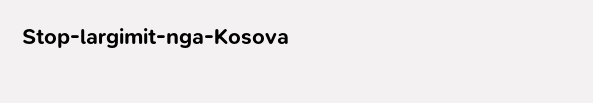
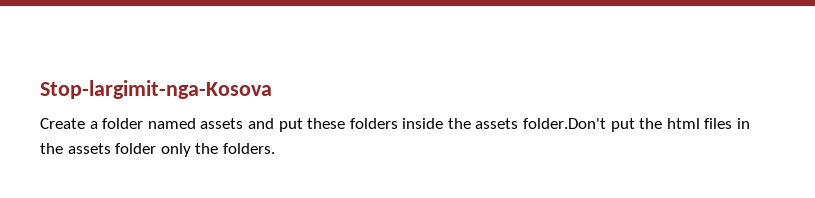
(289, 38) none -> [40,118,751,132] [40,143,275,157] // Create a folder named assets and put these folders inside the assets folder.Don't put the html files in the assets folder only the folders.

